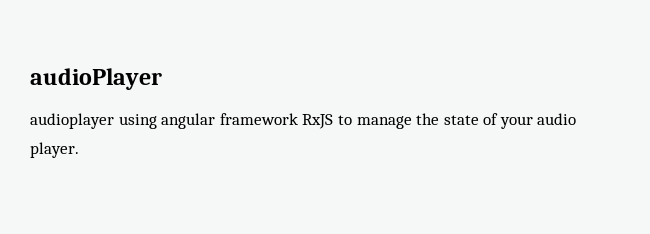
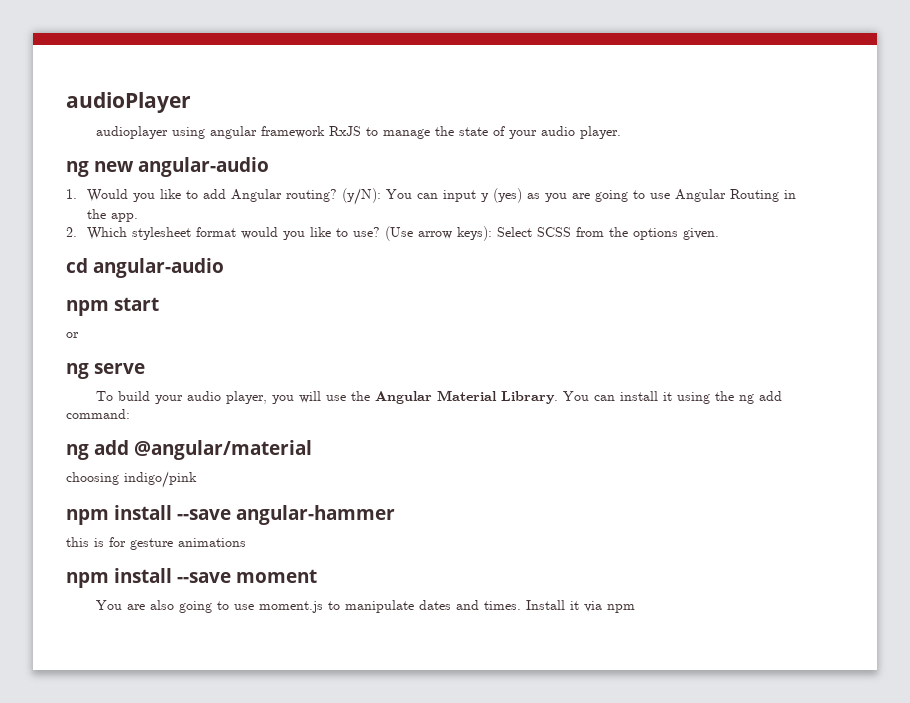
(79, 150) none -> [66,157,269,177] [66,188,797,205] [87,209,139,222] [66,226,720,241] [66,258,224,278] [66,297,159,316] [66,332,79,338] [66,363,145,379] [95,390,782,404] [66,409,130,419] [66,440,312,460] [66,471,197,488] [66,505,395,525] [66,537,246,550] [66,568,317,588] [95,600,635,613] // ng new angular-audio // 1. Would you like to add Angular routing? (y/N): You can input y (yes) as you are going to use Angular Routing in the app. // 2. Which stylesheet format would you like to use? (Use arrow keys): Select SCSS from the options given. // cd angular-audio // npm start // or // ng serve // To build your audio player, you will use the Angular Material Library. You can install it using the ng add command: // ng add @angular/material // choosing indigo/pink // npm install --save angular-hammer // this is for gesture animations // npm install --save moment // You are also going to use moment.js to manipulate dates and times. Install it via npm

